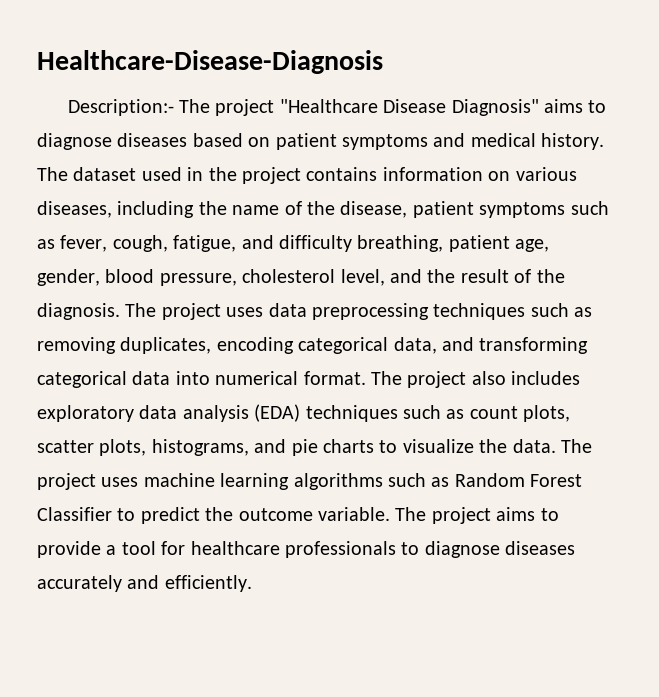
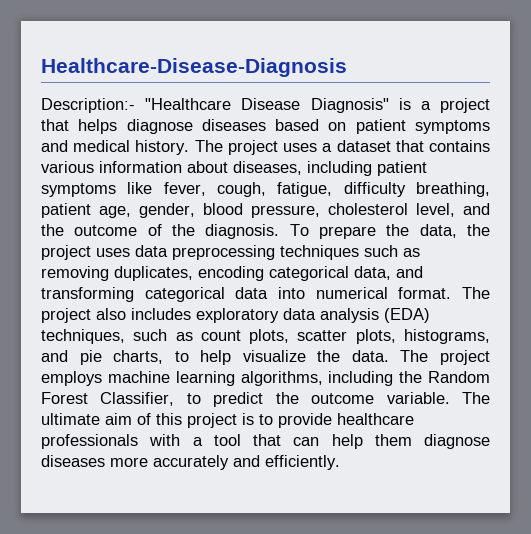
[178,99,275,116] The project -> (135, 105) none
[543,99,607,113] aims to -> [398,98,491,113] [41,119,118,134] is a project that helps
[73,167,577,184] [37,201,609,218] [37,239,55,249] dataset used in the project contains information on various diseases, including the name of the disease, patient symptoms such as -> [227,140,491,155] [41,161,427,176] [41,182,153,197] project uses a dataset that contains various information about diseases, including patient symptoms like
[241,235,274,249] and -> (333, 189) none
[460,269,509,283] result -> [74,225,138,236] outcome
[125,303,157,317] The -> [289,224,490,239] To prepare the data, the
[305,405,398,422] techniques -> [41,329,125,344] techniques,
[323,439,398,453] charts to -> [113,350,232,365] charts, to help
[101,477,139,487] uses -> [41,371,102,386] employs
[293,473,450,490] algorithms such as -> [240,371,423,386] algorithms, including the
[37,507,112,521] Classifier -> [100,392,175,406] Classifier,
[431,507,559,524] [37,541,576,558] project aims to provide a tool for healthcare professionals to diagnose diseases -> [41,413,414,428] [41,434,490,449] [41,455,148,467] ultimate aim of this project is to provide healthcare professionals with a tool that can help them diagnose diseases more

